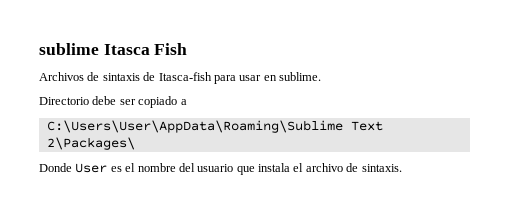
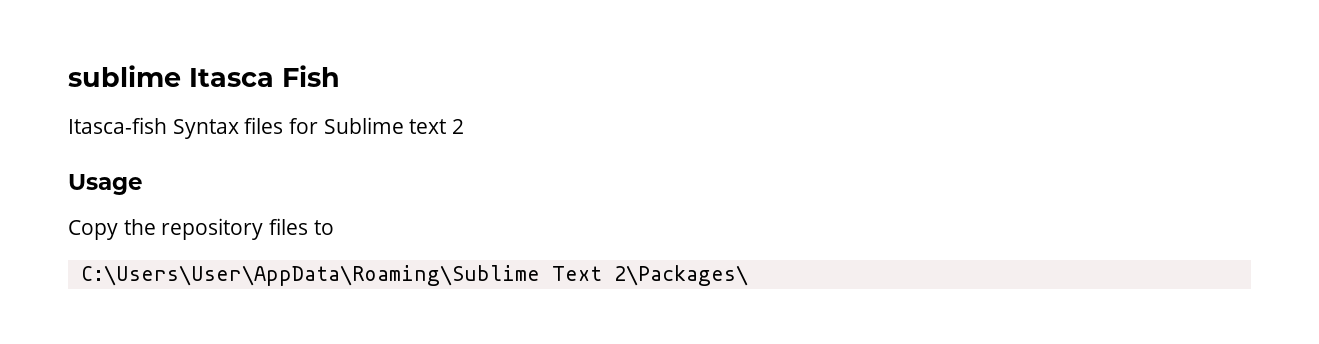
[39,72,321,84] [39,96,187,108] [46,120,383,133] [46,137,135,150] [39,163,402,175] Archivos de sintaxis de Itasca-fish para usar en sublime. // Directorio debe ser copiado a // C:\Users\User\AppData\Roaming\Sublime Text 2\Packages\ // Donde User es el nombre del usuario que instala el archivo de sintaxis. -> [68,117,465,139] [68,174,143,195] [68,218,334,240] [80,265,748,286] Itasca-fish Syntax files for Sublime text 2 // Usage // Copy the repository files to // C:\Users\User\AppData\Roaming\Sublime Text 2\Packages\

